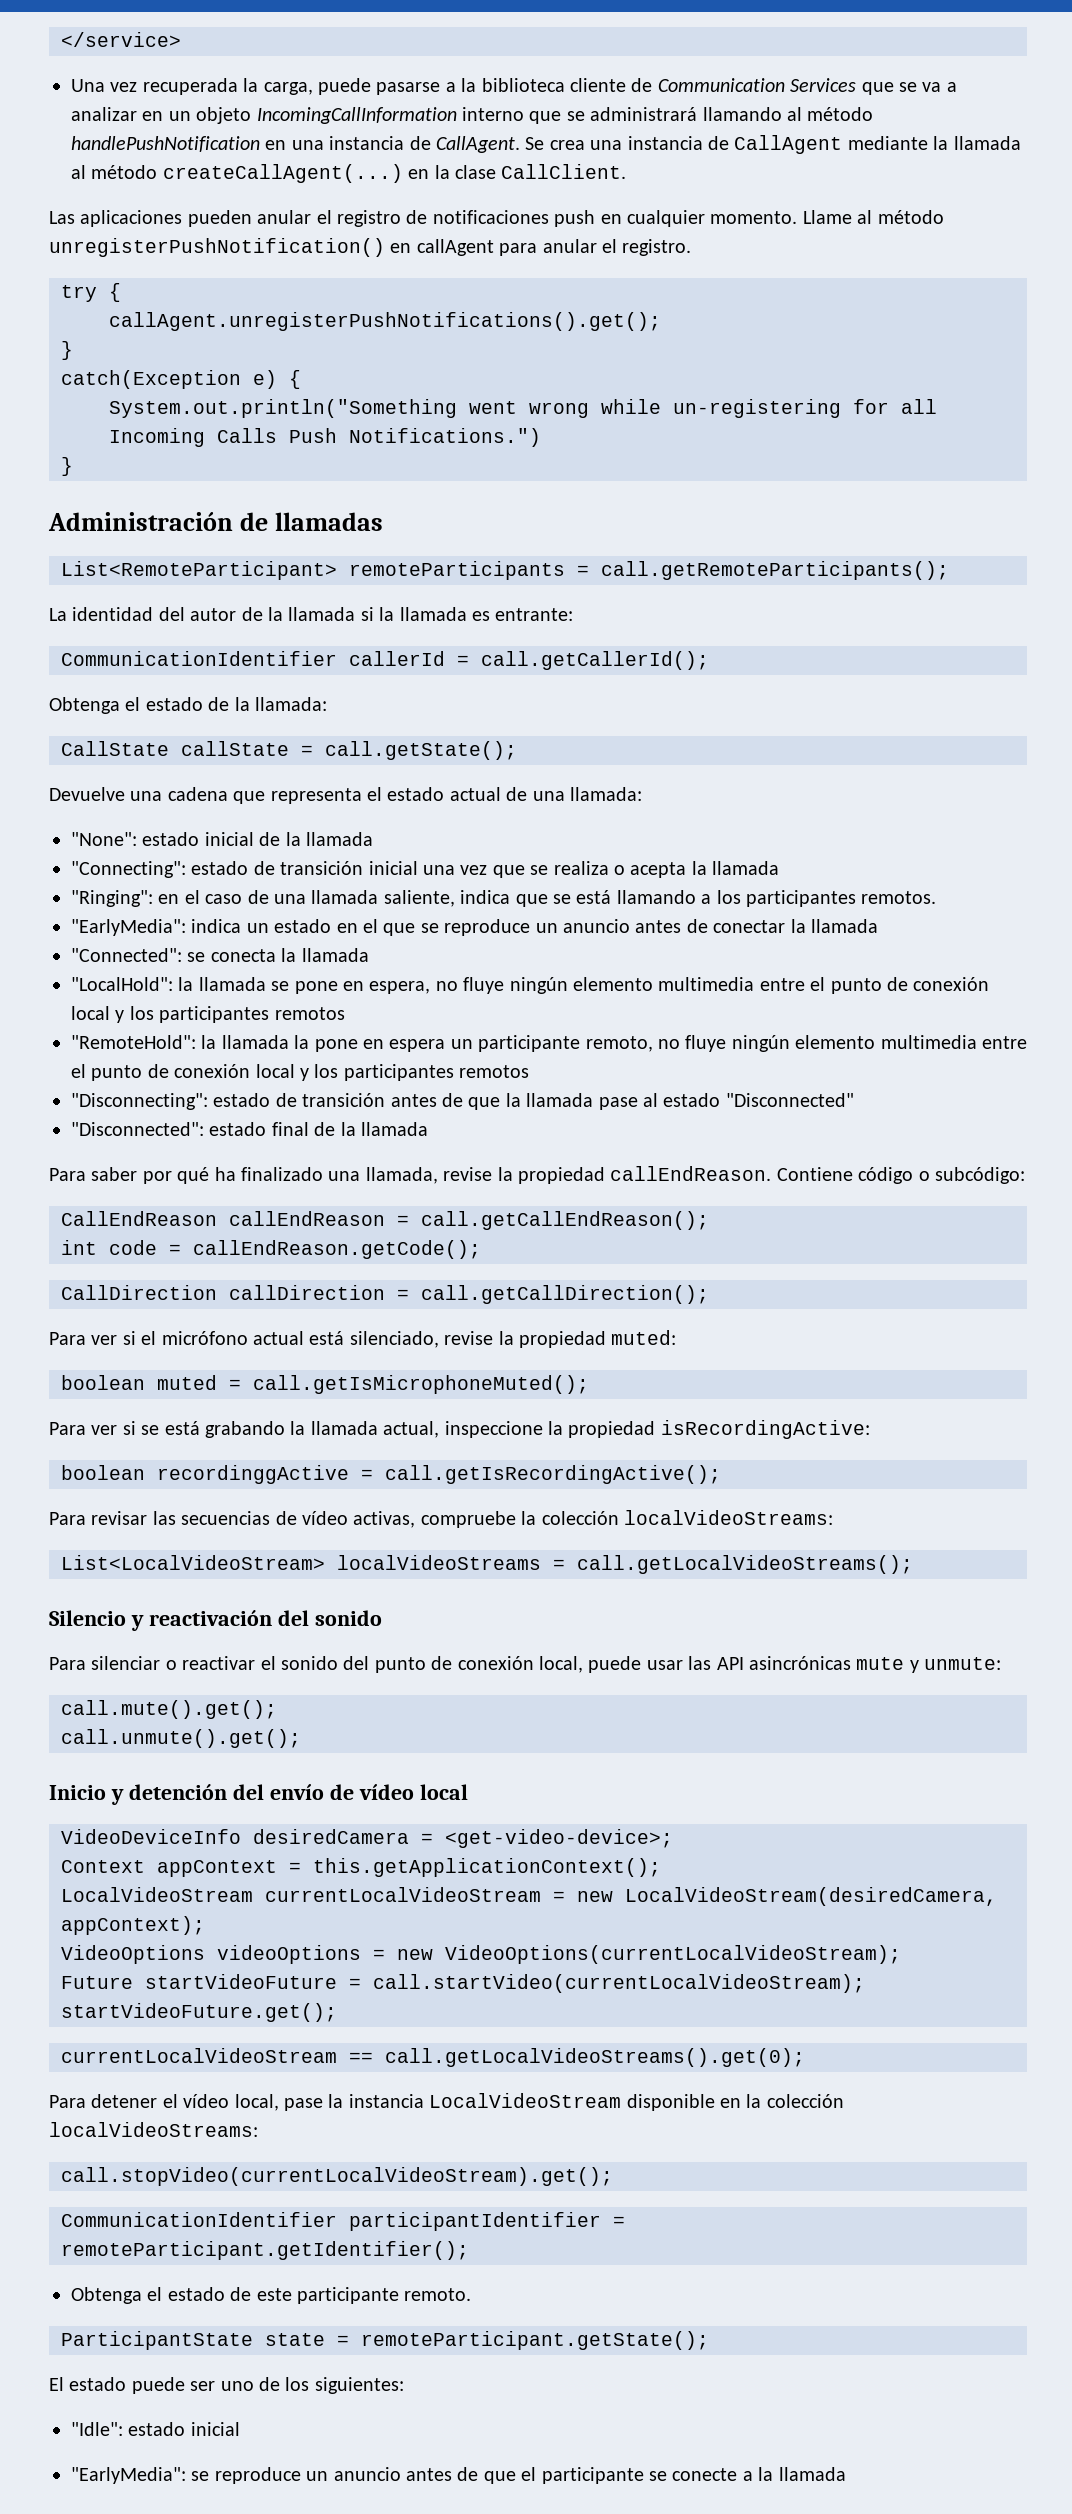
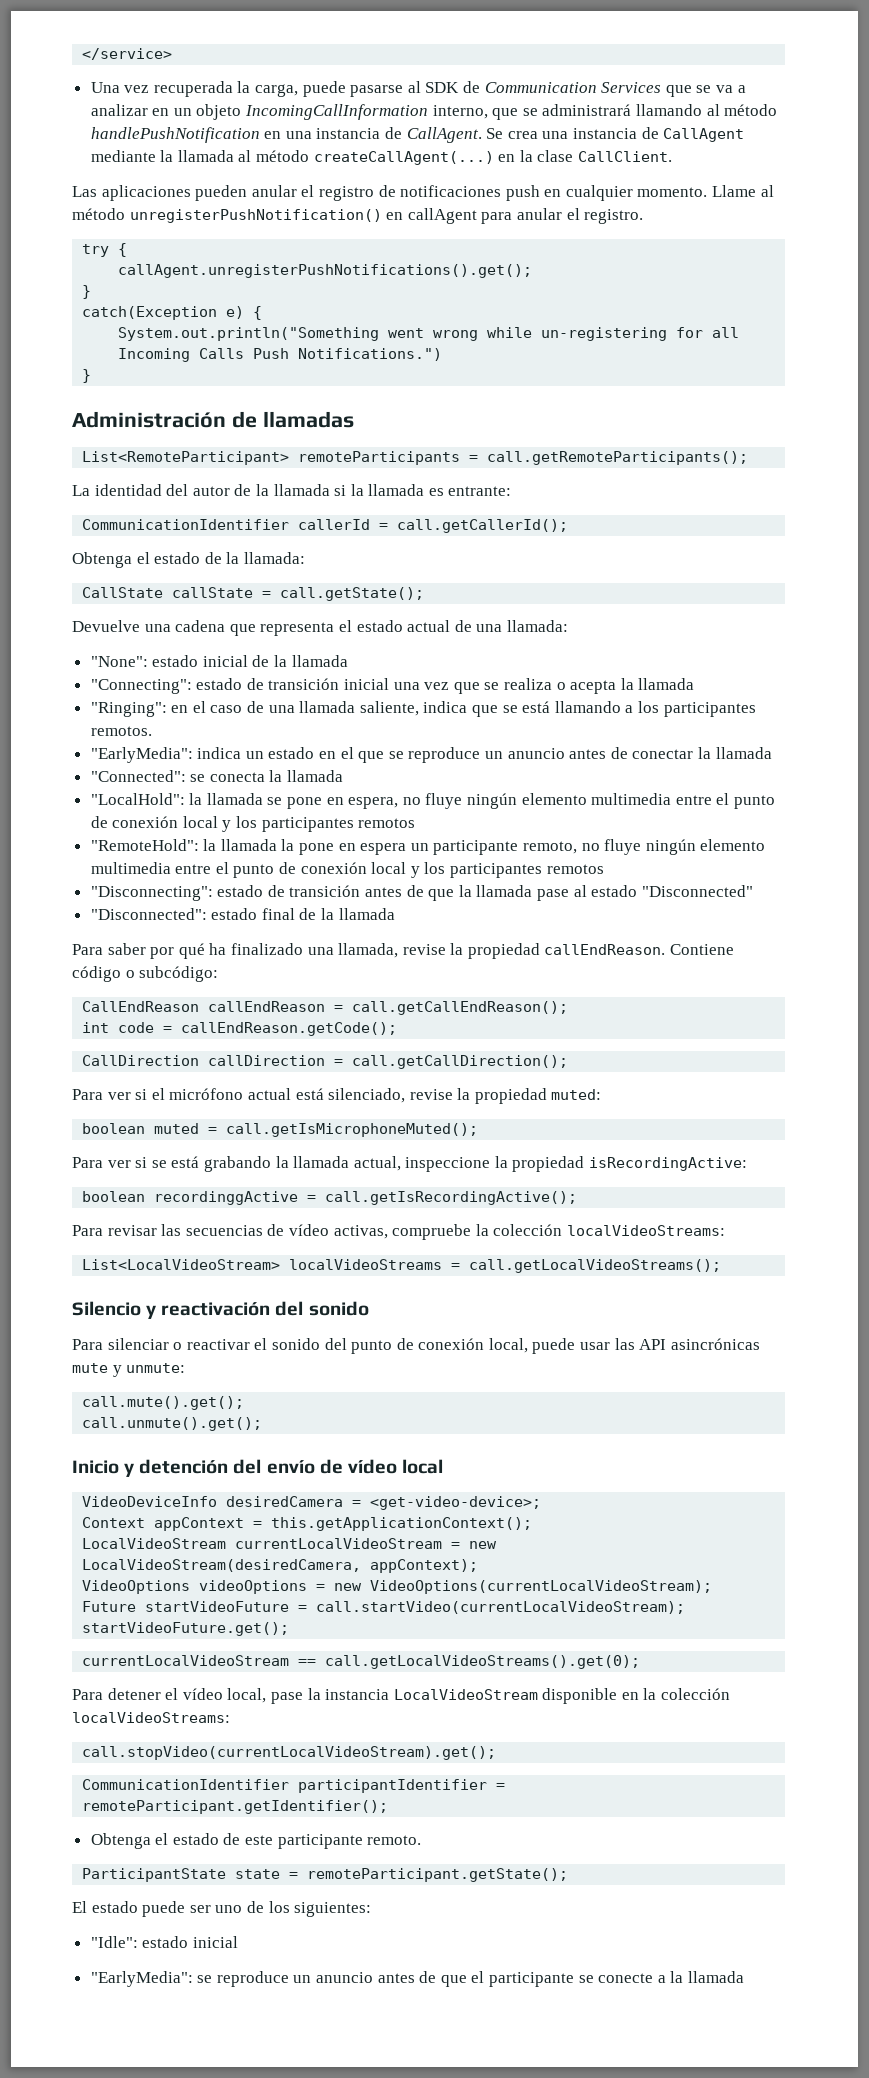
[445,78,626,92] a la biblioteca cliente -> [407,81,460,93] al SDK
[462,107,524,121] interno -> [432,105,488,119] interno,

